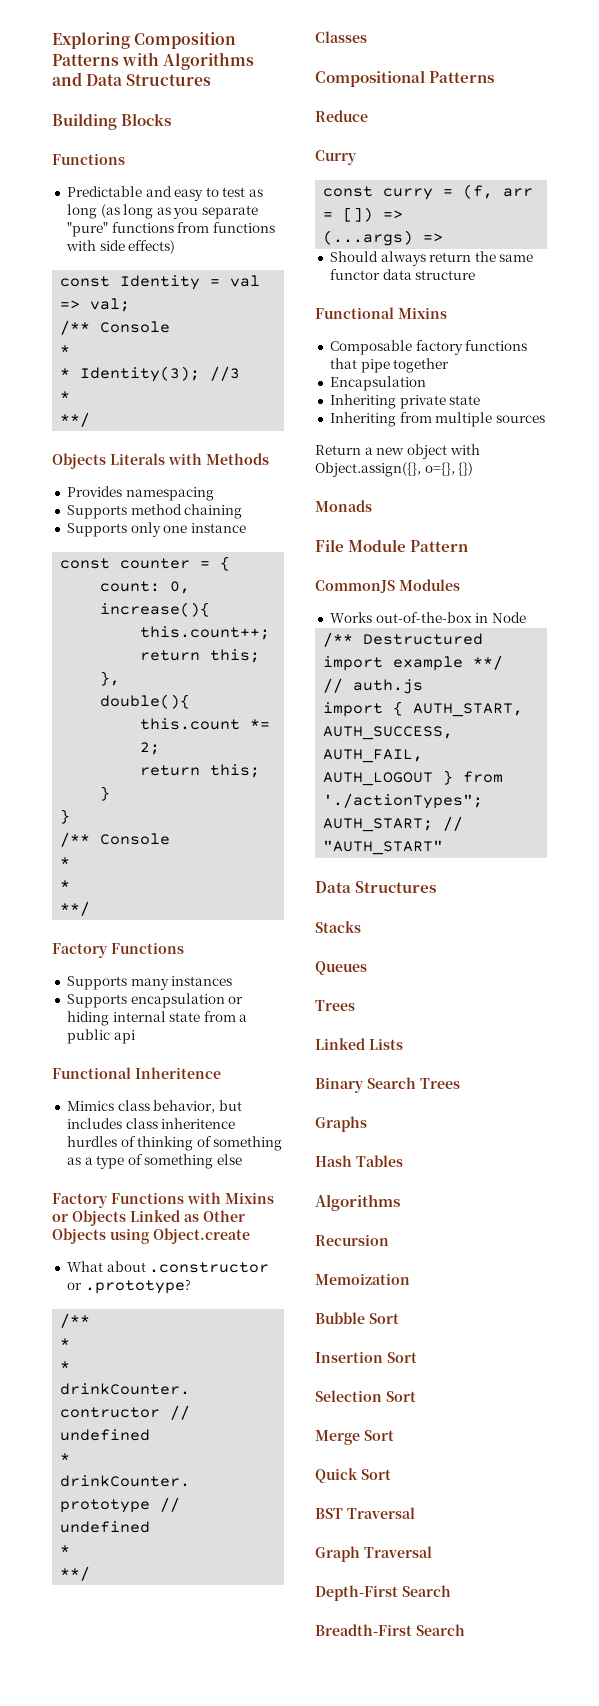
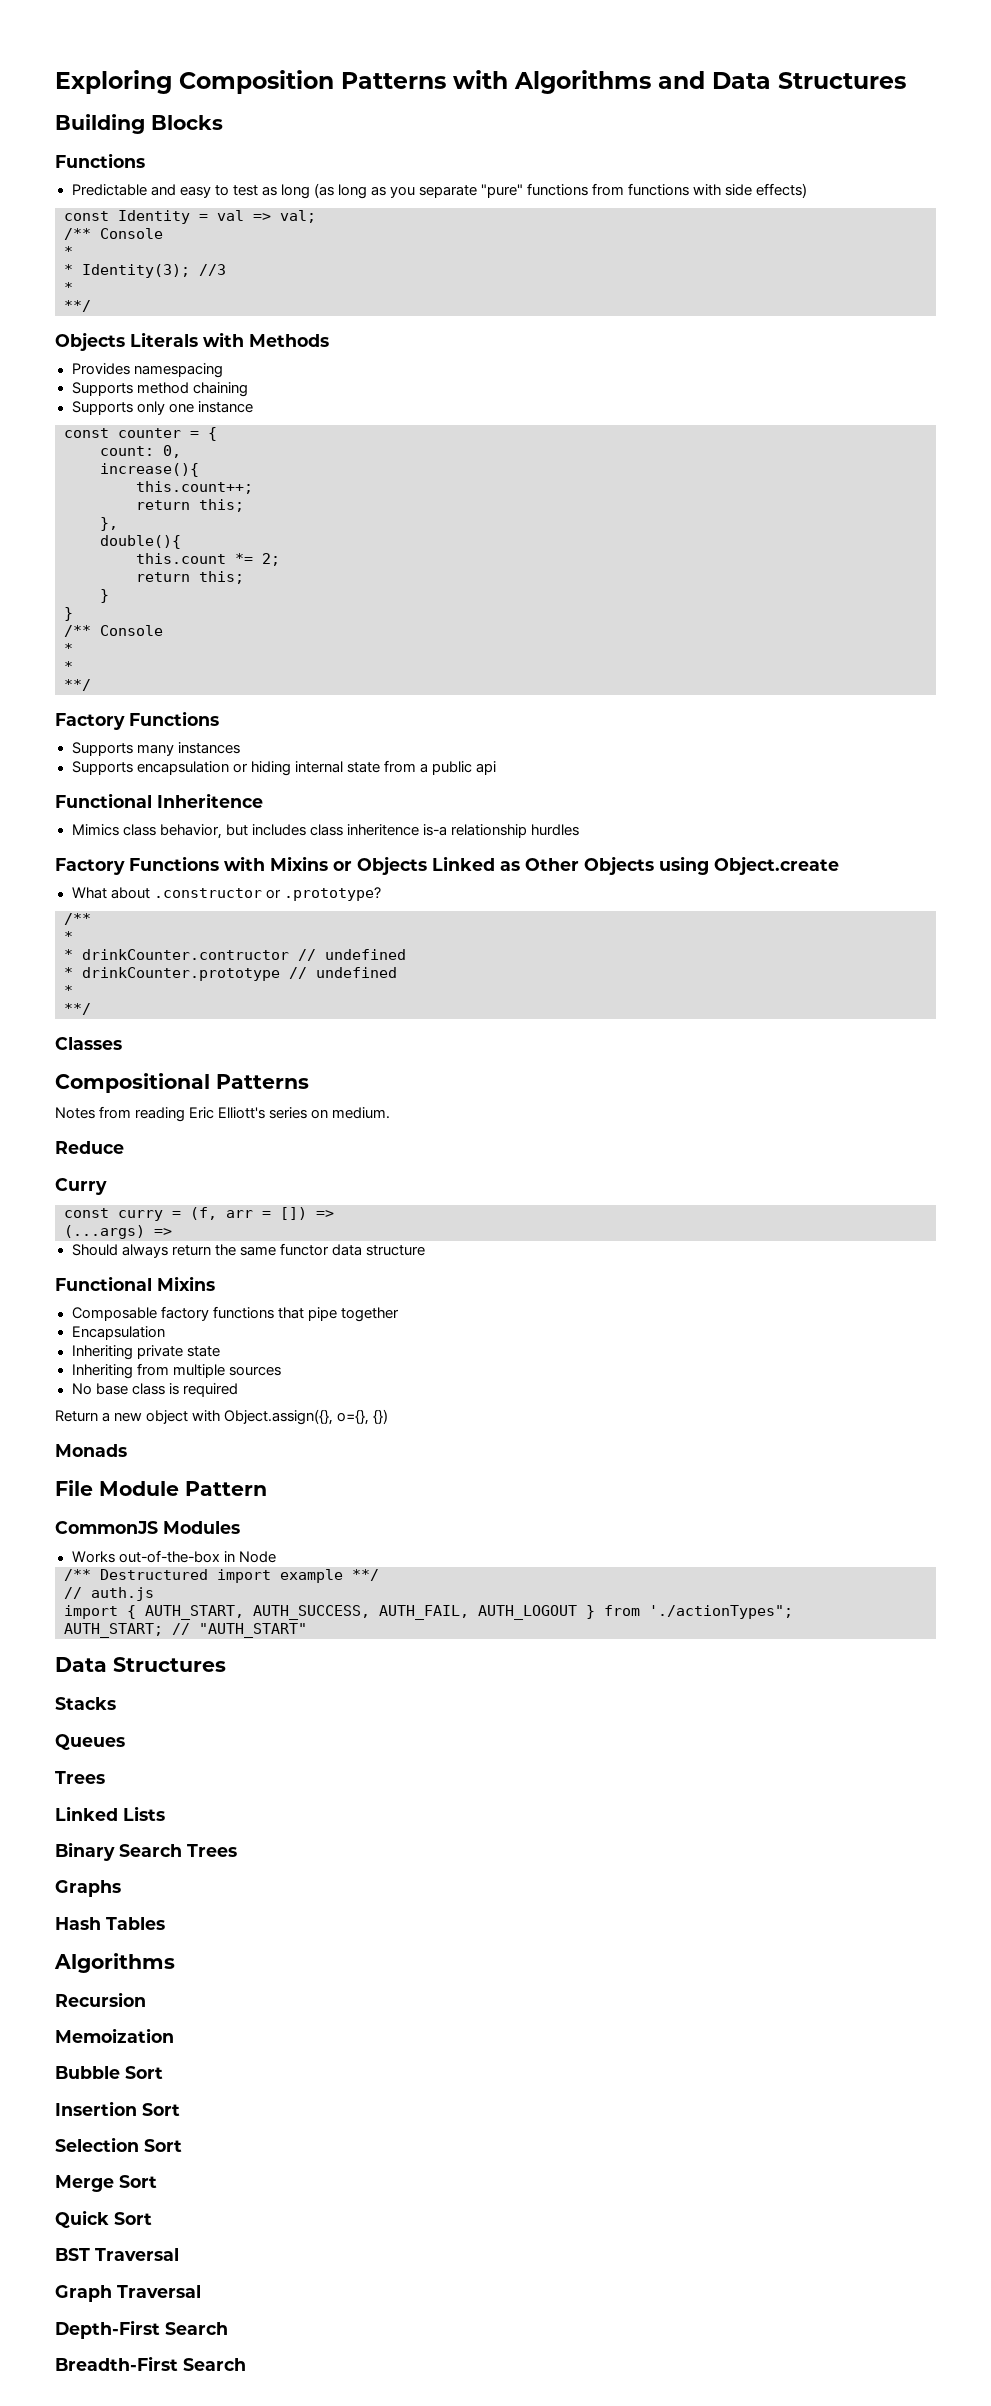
(236, 1123) none -> [422,824,527,838] is-a relationship
[120,1136,283,1151] [66,1154,243,1169] of thinking of something as a type of something else -> (579, 830) none
(495, 77) none -> [55,1106,391,1122] // Notes from reading Eric Elliott's series on medium.
(545, 419) none -> [71,1383,238,1397] // No base class is required

